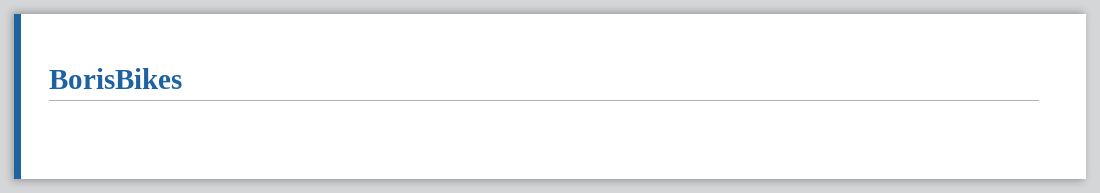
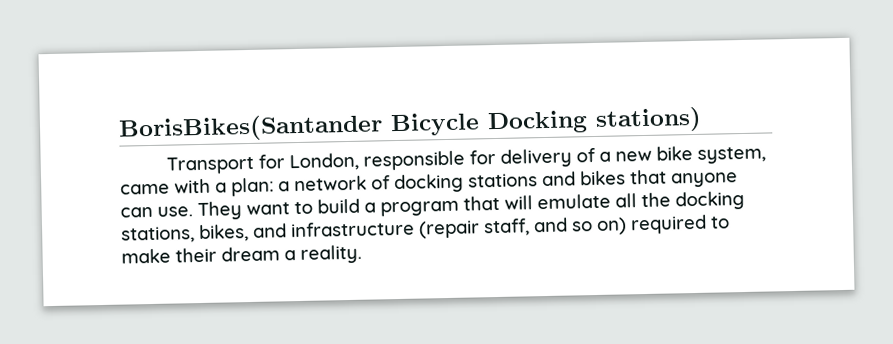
[49,68,182,89] BorisBikes -> [118,106,702,143] [166,145,767,175] [120,169,738,197] [120,190,745,221] [121,214,730,244] [121,244,362,264] BorisBikes(Santander Bicycle Docking stations) // Transport for London, responsible for delivery of a new bike system, came with a plan: a network of docking stations and bikes that anyone can use. They want to build a program that will emulate all the docking stations, bikes, and infrastructure (repair staff, and so on) required to make their dream a reality.

